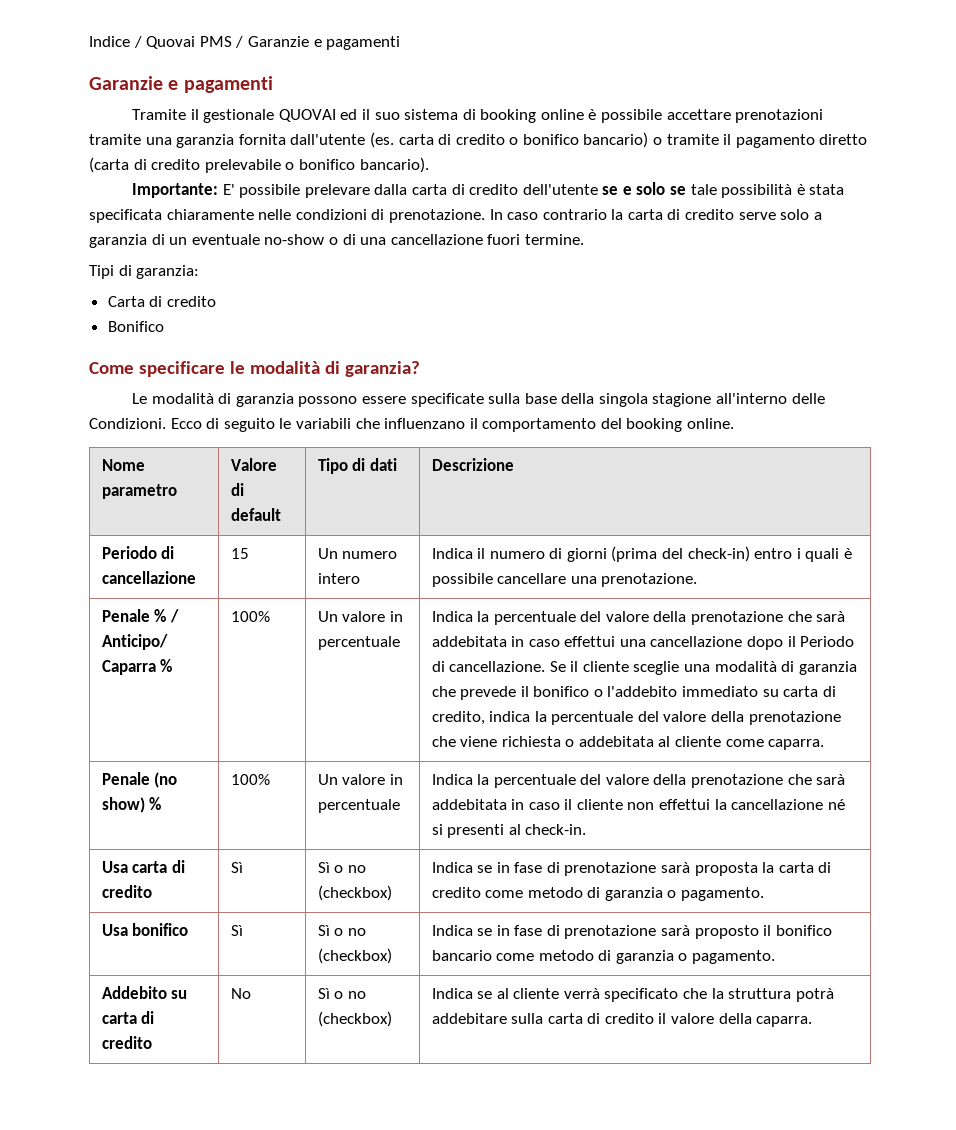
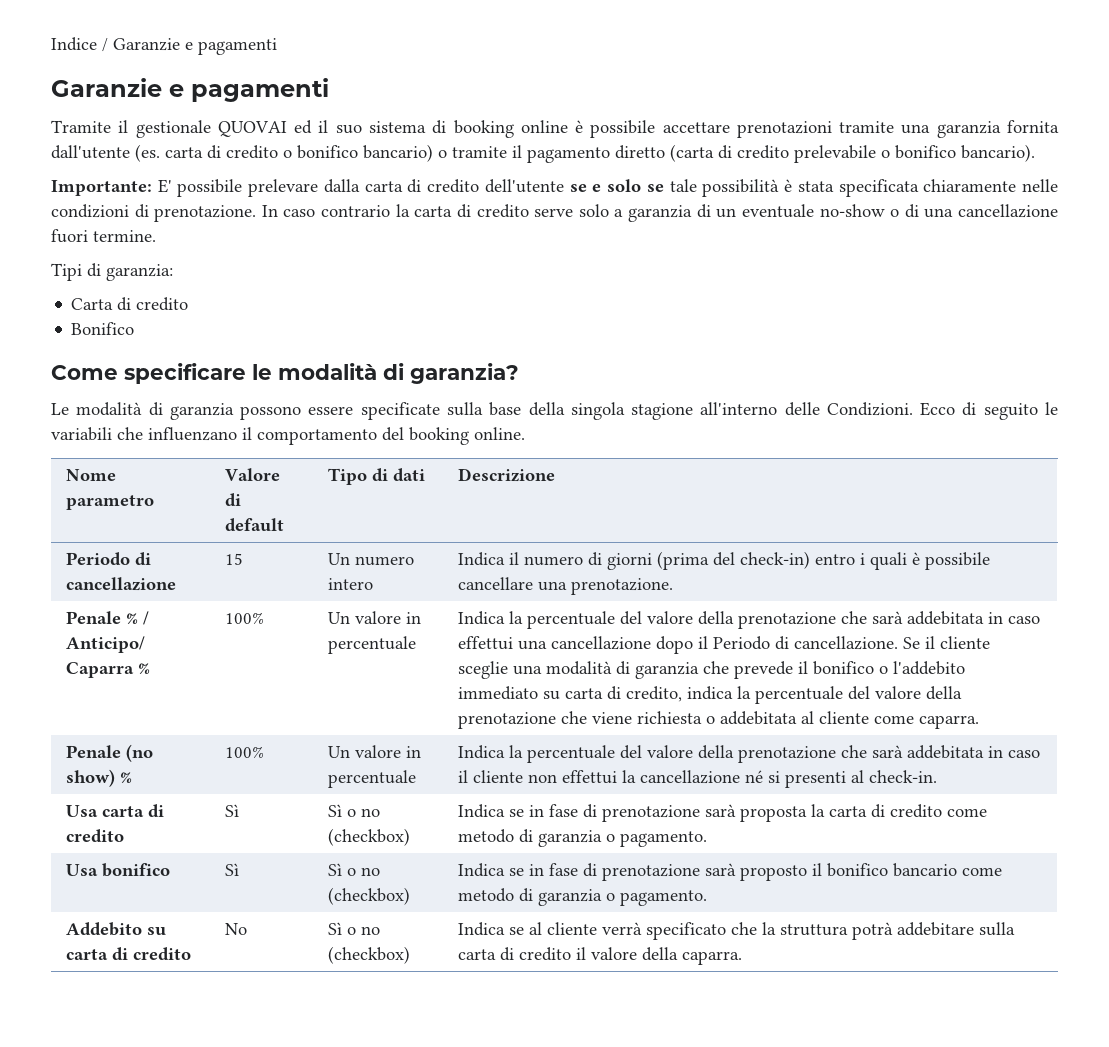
[146,36,244,49] Quovai PMS / -> (108, 45) none

